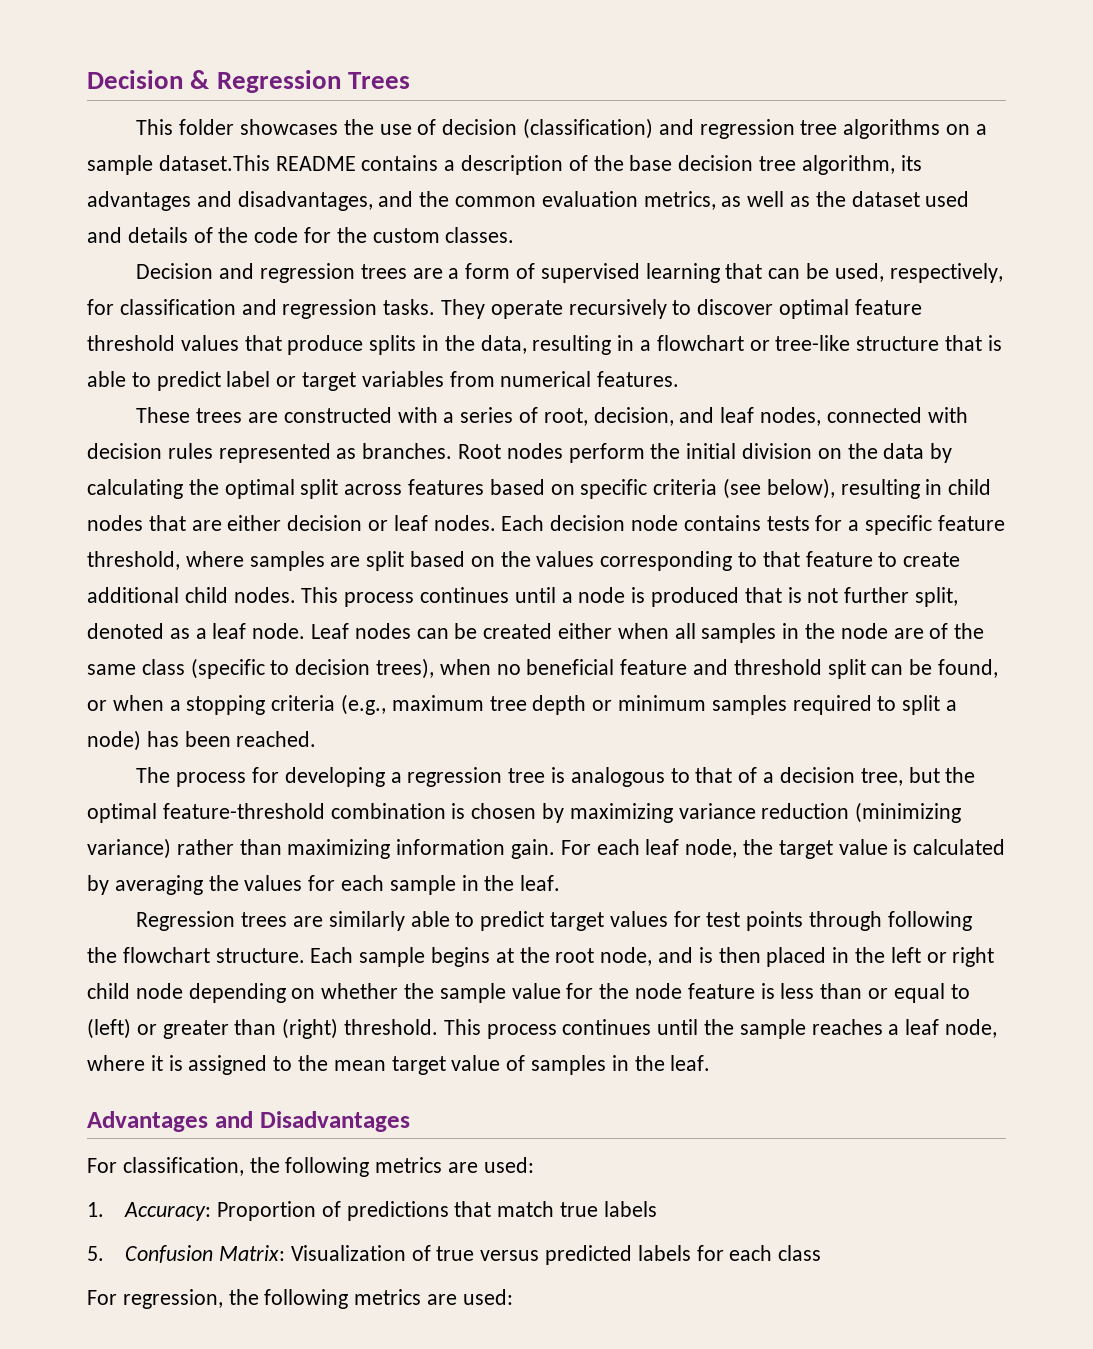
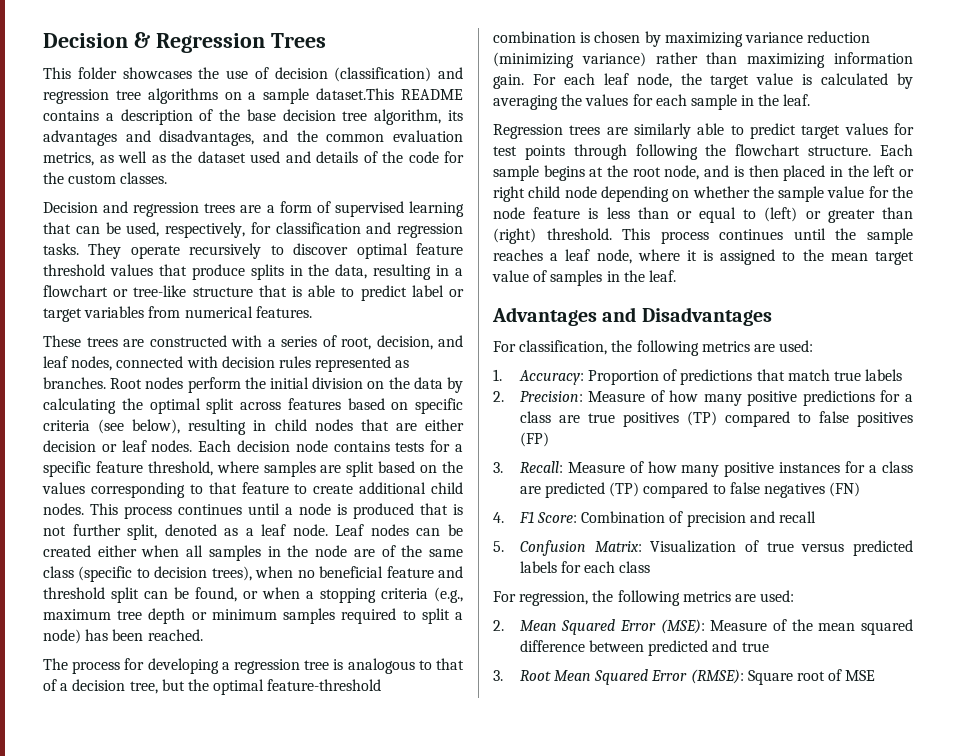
(657, 1209) none -> [493,390,913,406] [519,411,913,427] [519,432,549,447] [493,461,913,477] [519,482,861,498] [493,511,816,527] // 2. Precision: Measure of how many positive predictions for a class are true positives (TP) compared to false positives (FP) // 3. Recall: Measure of how many positive instances for a class are predicted (TP) compared to false negatives (FN) // 4. F1 Score: Combination of precision and recall
(513, 1297) none -> [493,619,913,635] [519,640,769,656] [493,669,876,685] // 2. Mean Squared Error (MSE): Measure of the mean squared difference between predicted and true // 3. Root Mean Squared Error (RMSE): Square root of MSE

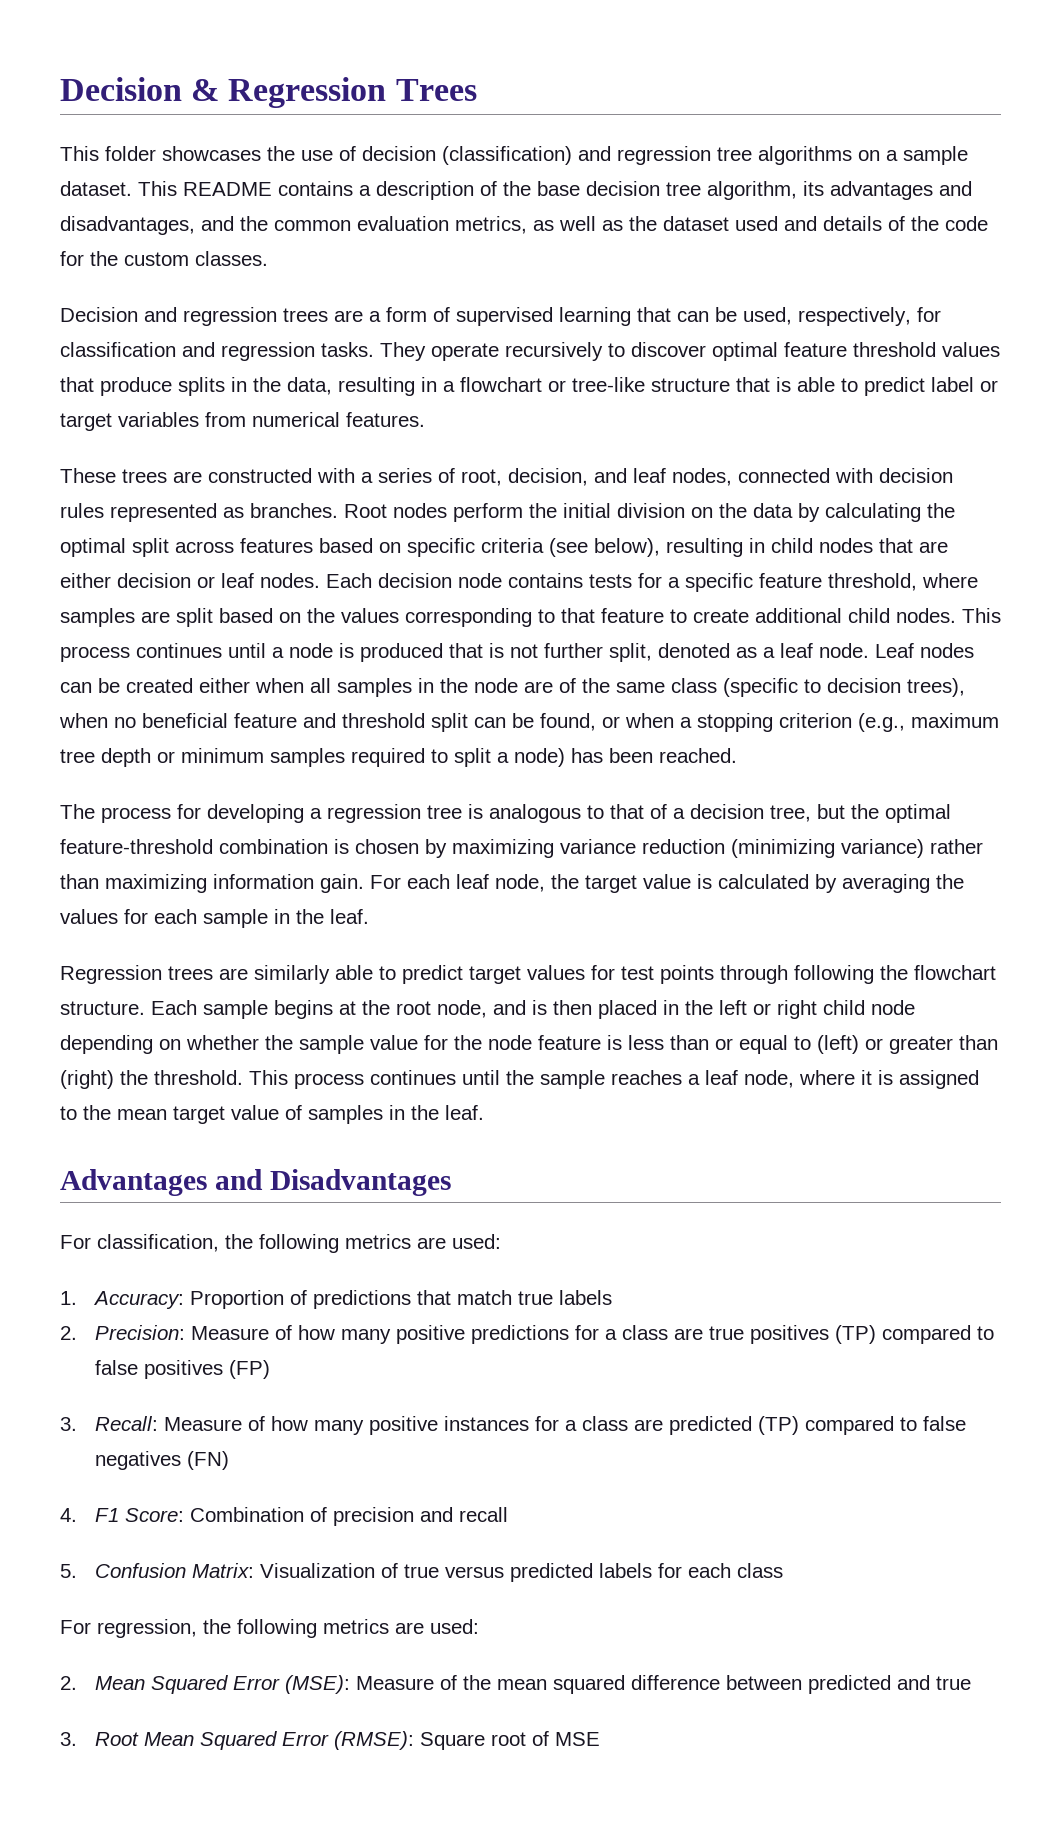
[316,88,395,100] dataset.This -> [60,181,177,196] dataset. This
[381,588,428,599] criteria -> [779,713,852,728] criterion
(536, 236) none -> [120,1070,148,1085] the

